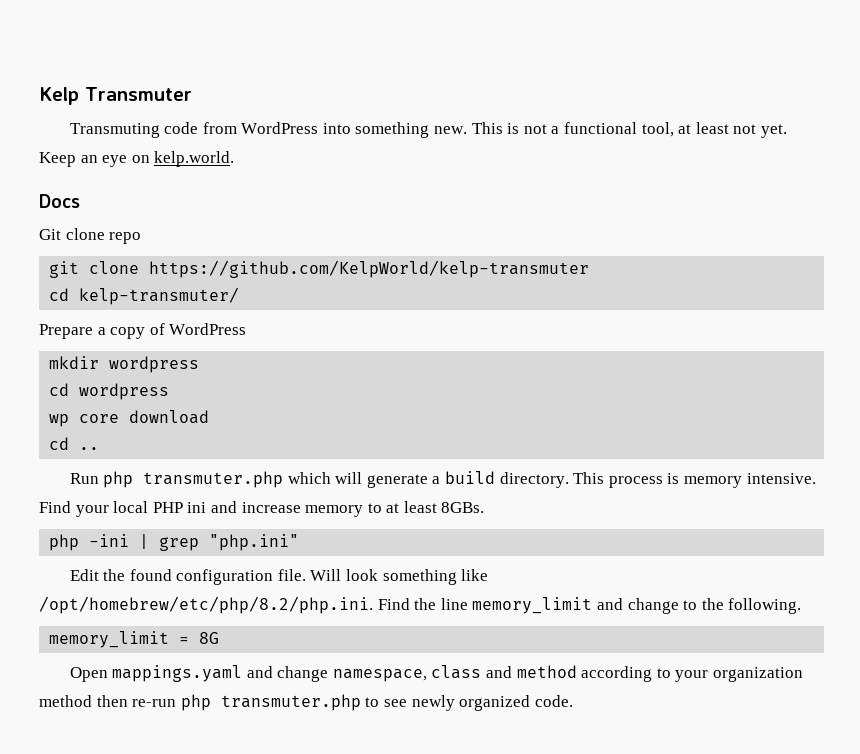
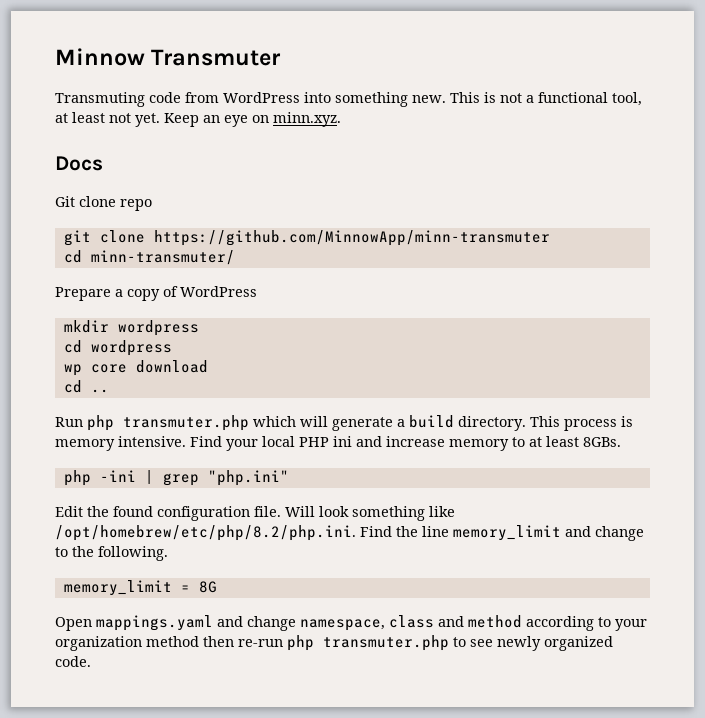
[39,87,79,105] Kelp -> [55,48,145,66] Minnow
[154,151,235,167] kelp.world. -> [273,112,341,127] minn.xyz.
[149,260,590,278] [49,287,240,305] https://github.com/KelpWorld/kelp-transmuter // cd kelp-transmuter/ -> [153,230,550,246] [63,250,235,265] https://github.com/MinnowApp/minn-transmuter // cd minn-transmuter/

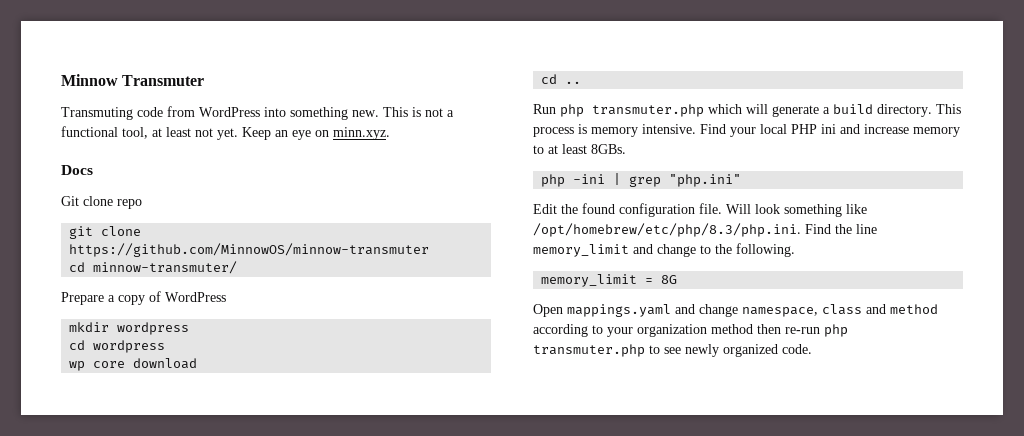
[153,230,550,246] [63,250,235,265] https://github.com/MinnowApp/minn-transmuter // cd minn-transmuter/ -> [69,243,430,257] [69,261,238,274] https://github.com/MinnowOS/minnow-transmuter // cd minnow-transmuter/
[55,525,356,541] /opt/homebrew/etc/php/8.2/php.ini. -> [533,223,801,237] /opt/homebrew/etc/php/8.3/php.ini.

